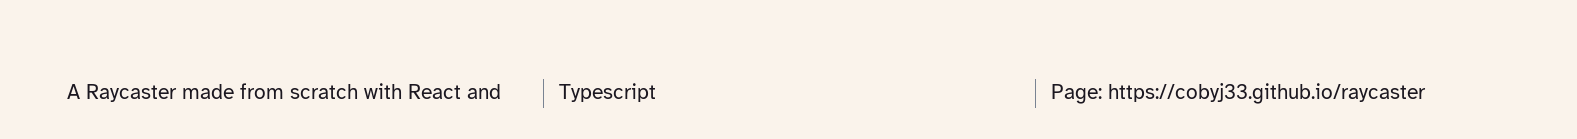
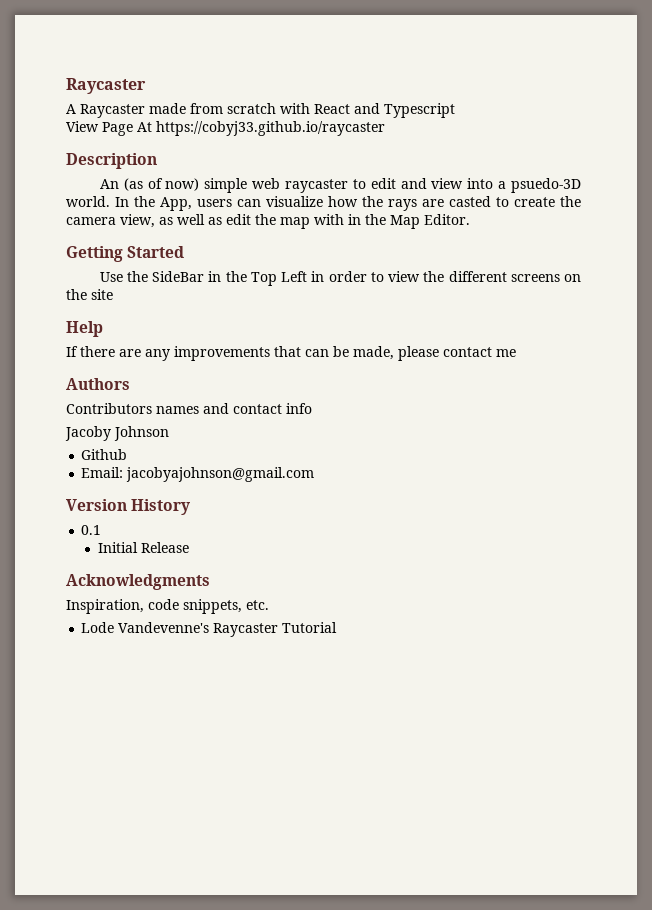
(67, 91) none -> [66,78,146,94] Raycaster //
[1051,83,1426,104] Page: https://cobyj33.github.io/raycaster -> [66,121,385,136] [66,153,157,169] [99,178,581,193] [66,196,581,211] [66,214,470,229] [66,246,185,262] [99,271,582,286] [66,289,113,300] [66,321,103,337] [66,346,516,361] [66,378,130,390] [66,403,312,414] [65,426,169,441] [81,449,128,460] [81,467,315,482] [66,499,191,515] [81,525,102,535] [97,542,189,553] [66,574,210,590] [66,599,269,614] [81,622,338,637] View Page At https://cobyj33.github.io/raycaster // Description // An (as of now) simple web raycaster to edit and view into a psuedo-3D world. In the App, users can visualize how the rays are casted to create the camera view, as well as edit the map with in the Map Editor. // Getting Started // Use the SideBar in the Top Left in order to view the different screens on the site // Help // If there are any improvements that can be made, please contact me // Authors // Contributors names and contact info // Jacoby Johnson // Github // Email: jacobyajohnson@gmail.com // Version History // 0.1 // Initial Release // Acknowledgments // Inspiration, code snippets, etc. // Lode Vandevenne's Raycaster Tutorial

